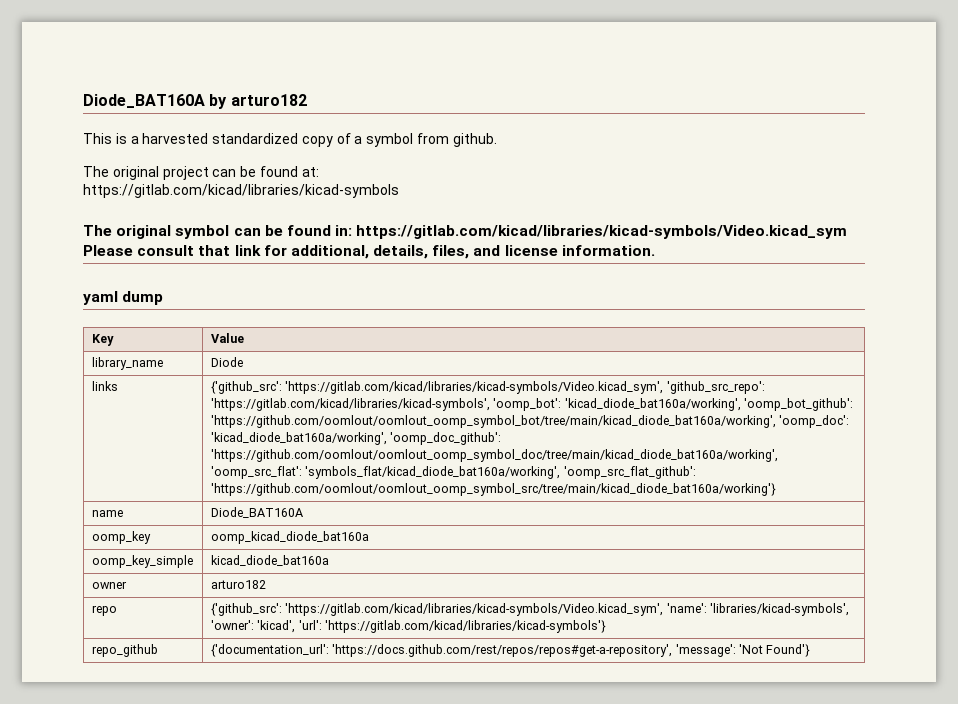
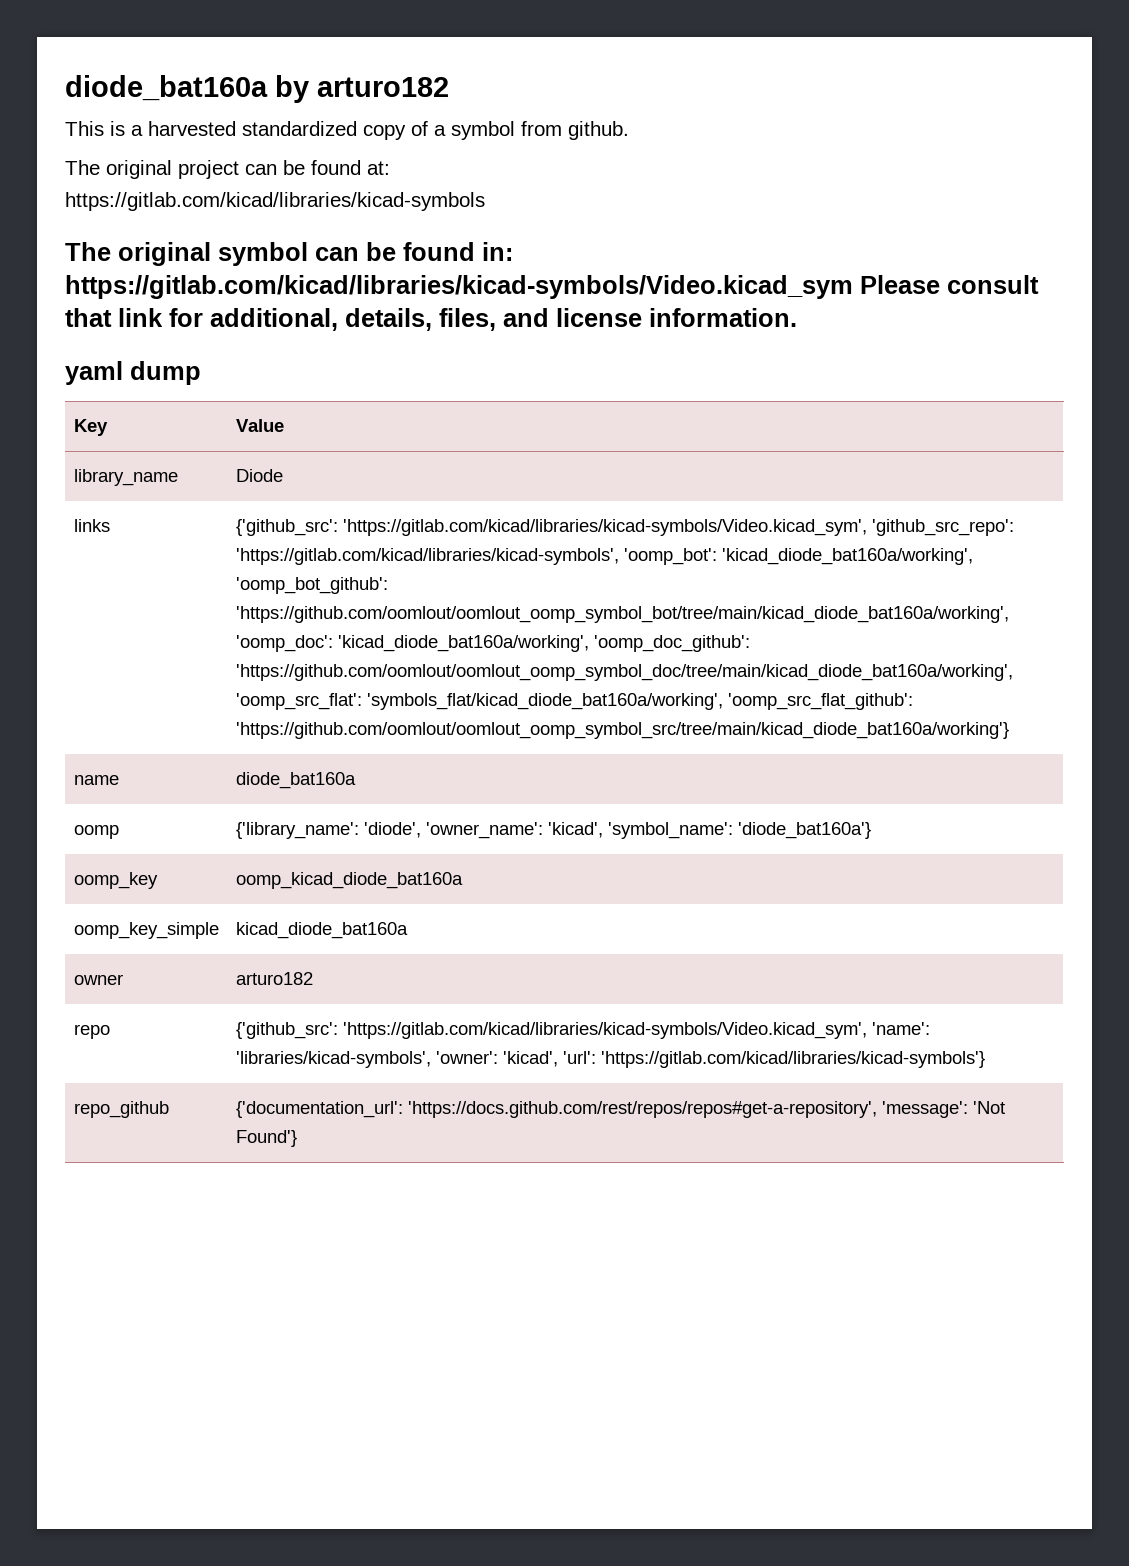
[83,94,205,108] Diode_BAT160A -> [65,75,268,101] diode_bat160a
[210,507,303,518] Diode_BAT160A -> [235,772,356,789] [73,825,119,839] [235,822,871,839] diode_bat160a // oomp | {'library_name': 'diode', 'owner_name': 'kicad', 'symbol_name': 'diode_bat160a'}

